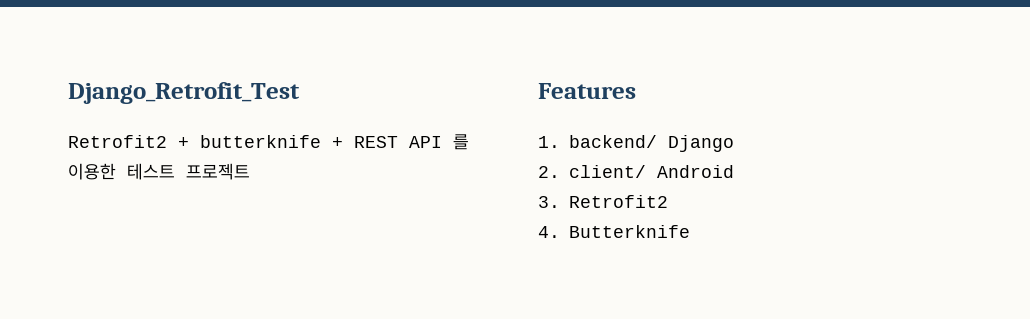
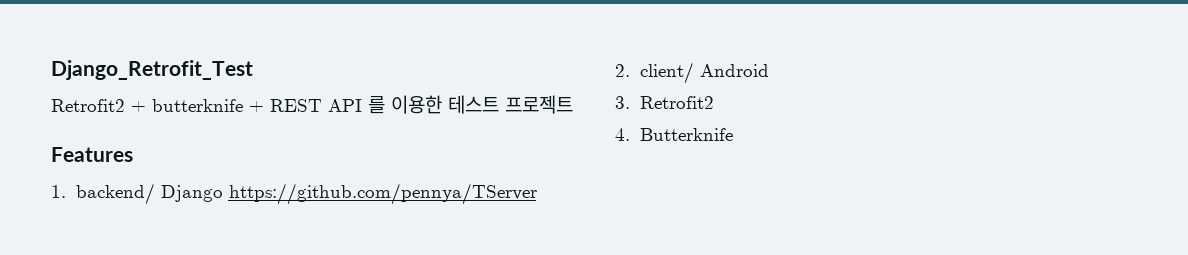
(734, 143) none -> [228,183,537,205] https://github.com/pennya/TServer

